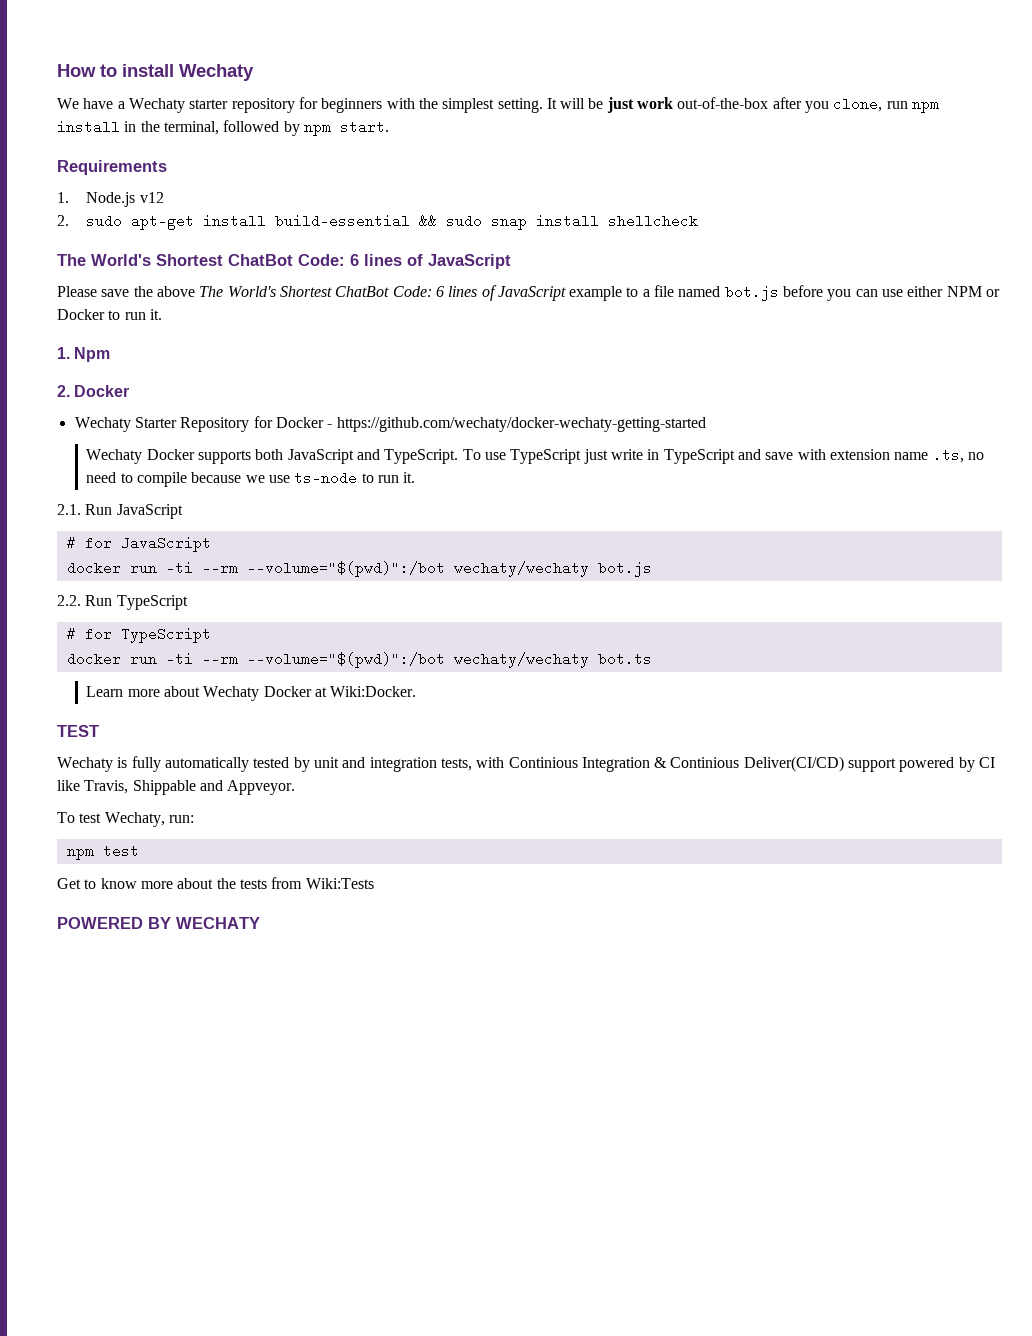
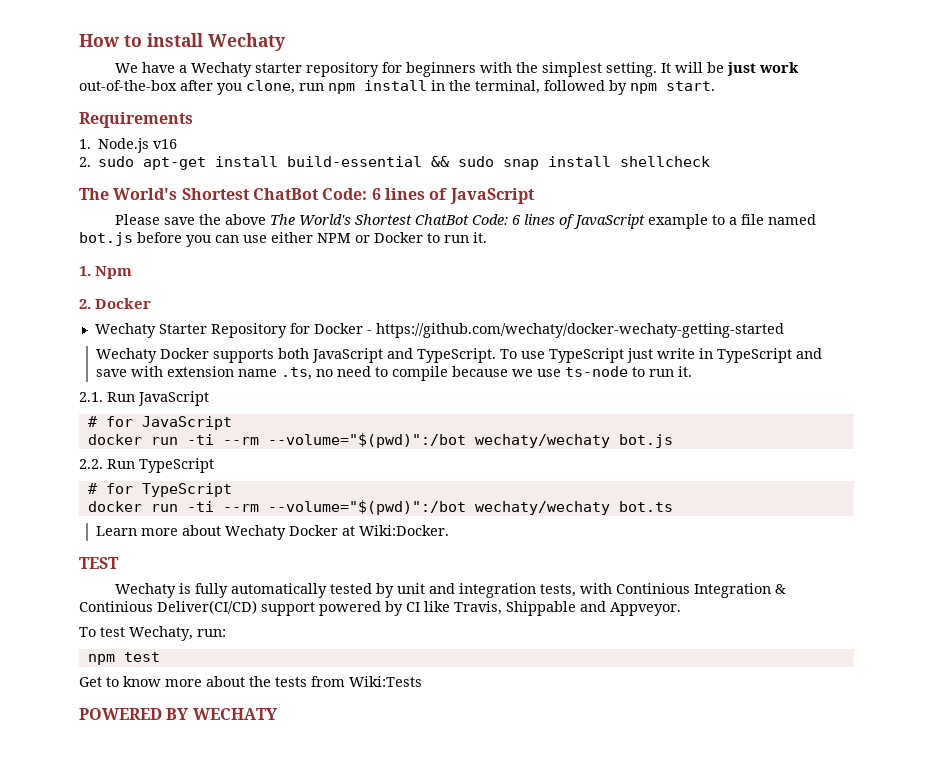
[139,192,164,203] v12 -> [153,139,178,149] v16

